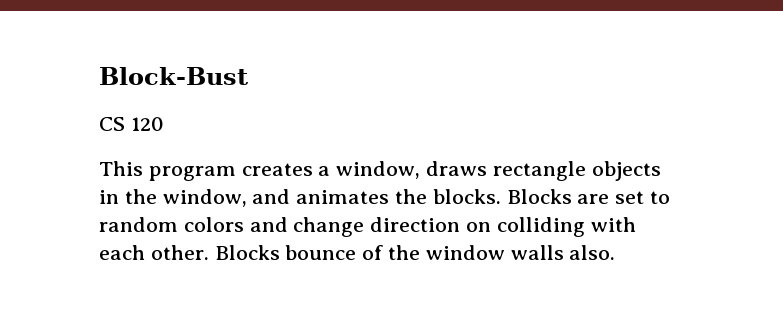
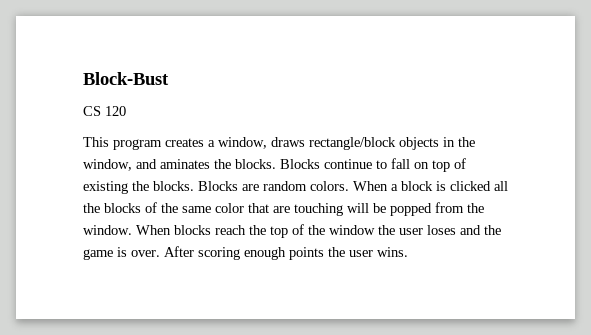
[492,161,586,181] rectangle -> [309,137,396,150] rectangle/block
[296,189,671,204] [99,217,636,237] [99,245,616,260] animates the blocks. Blocks are set to random colors and change direction on colliding with each other. Blocks bounce of the window walls also. -> [160,158,466,172] [83,181,508,194] [83,202,484,216] [83,224,501,238] [83,246,408,260] aminates the blocks. Blocks continue to fall on top of existing the blocks. Blocks are random colors. When a block is clicked all the blocks of the same color that are touching will be popped from the window. When blocks reach the top of the window the user loses and the game is over. After scoring enough points the user wins.

